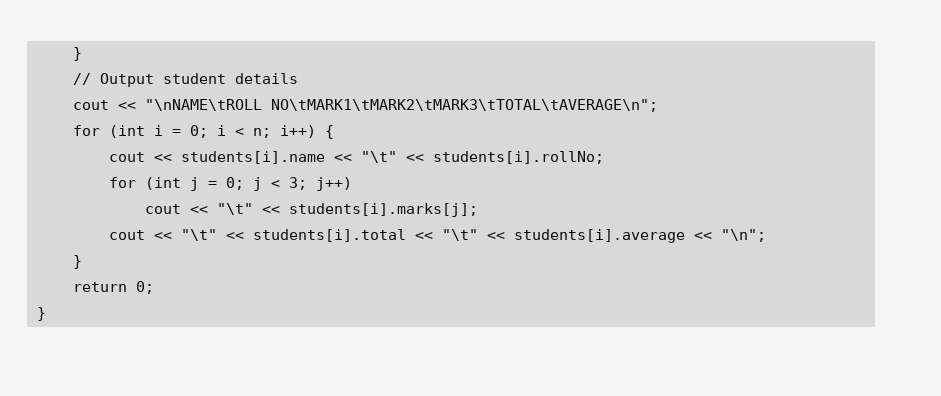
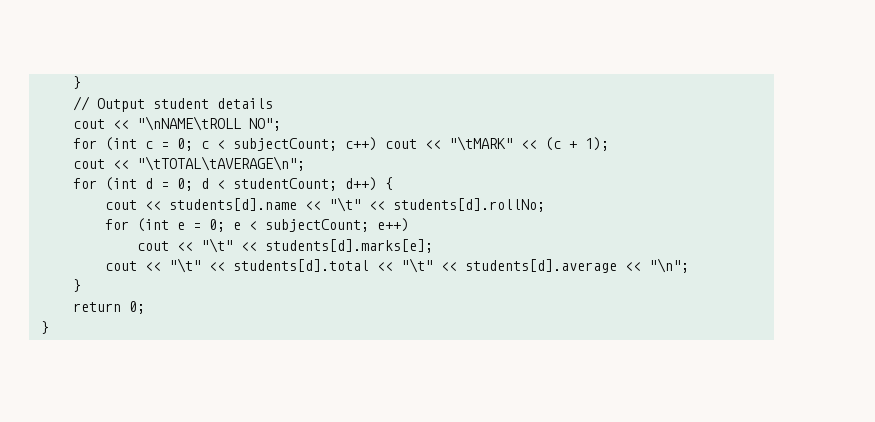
[270,99,658,112] [72,125,316,138] NO\tMARK1\tMARK2\tMARK3\tTOTAL\tAVERAGE\n"; // for (int i = 0; i < n; i++) -> [248,118,281,131] [72,136,609,151] [72,156,305,171] [72,177,377,191] NO"; // for (int c = 0; c < subjectCount; c++) cout << "\tMARK" << (c + 1); // cout << "\tTOTAL\tAVERAGE\n"; // for (int d = 0; d < studentCount; d++)
[180,151,604,164] [108,177,352,191] [144,203,478,217] [108,229,685,243] students[i].name << "\t" << students[i].rollNo; // for (int j = 0; j < 3; j++) // cout << "\t" << students[i].marks[j]; // cout << "\t" << students[i].total << "\t" << students[i].average -> [168,197,545,212] [104,218,409,232] [136,238,433,253] [104,258,617,273] students[d].name << "\t" << students[d].rollNo; // for (int e = 0; e < subjectCount; e++) // cout << "\t" << students[d].marks[e]; // cout << "\t" << students[d].total << "\t" << students[d].average

